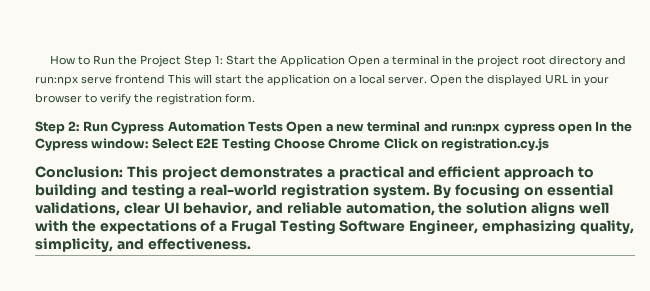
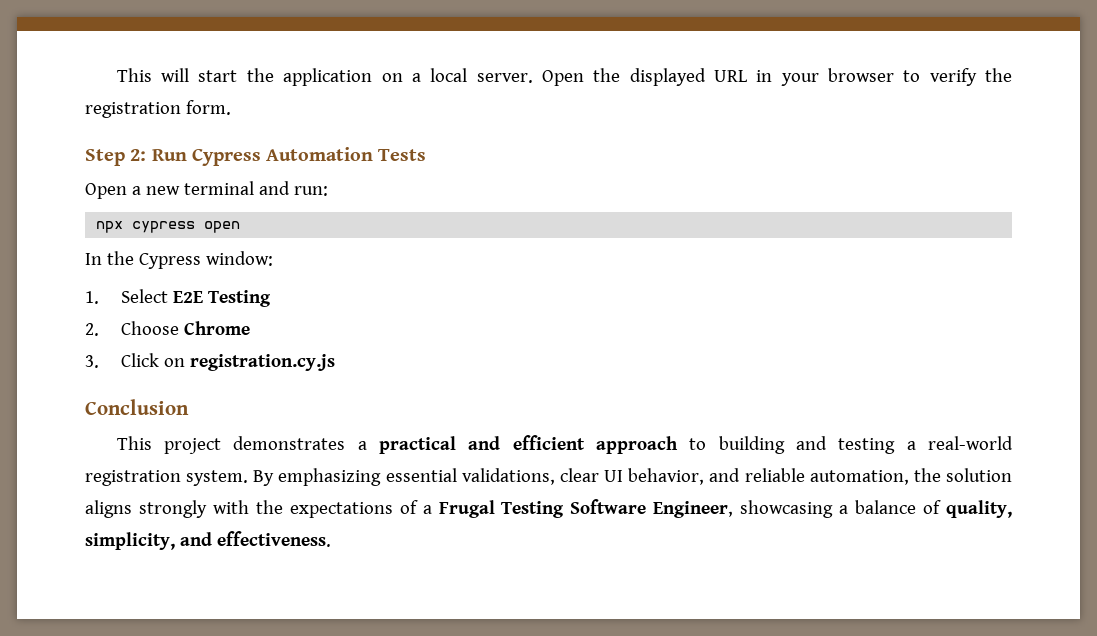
[50,55,627,67] [35,74,165,86] How to Run the Project Step 1: Start the Application Open a terminal in the project root directory and run:npx serve frontend -> (116, 75) none
(283, 126) none -> (427, 155) //
[451,123,501,134] run:npx -> [293,186,328,196] [96,221,124,233] run: // npx
(592, 128) none -> (241, 227) //
(149, 143) none -> [85,291,99,304] // 1.
(271, 144) none -> [85,323,99,336] // 2.
(381, 143) none -> [85,355,99,368] // 3.
[35,166,123,178] Conclusion: -> [85,399,189,415] Conclusion //
[455,184,544,199] focusing on -> [278,468,382,486] emphasizing
[578,202,609,214] well -> [138,500,207,518] strongly
[482,220,577,235] emphasizing -> [740,500,942,518] showcasing a balance of

